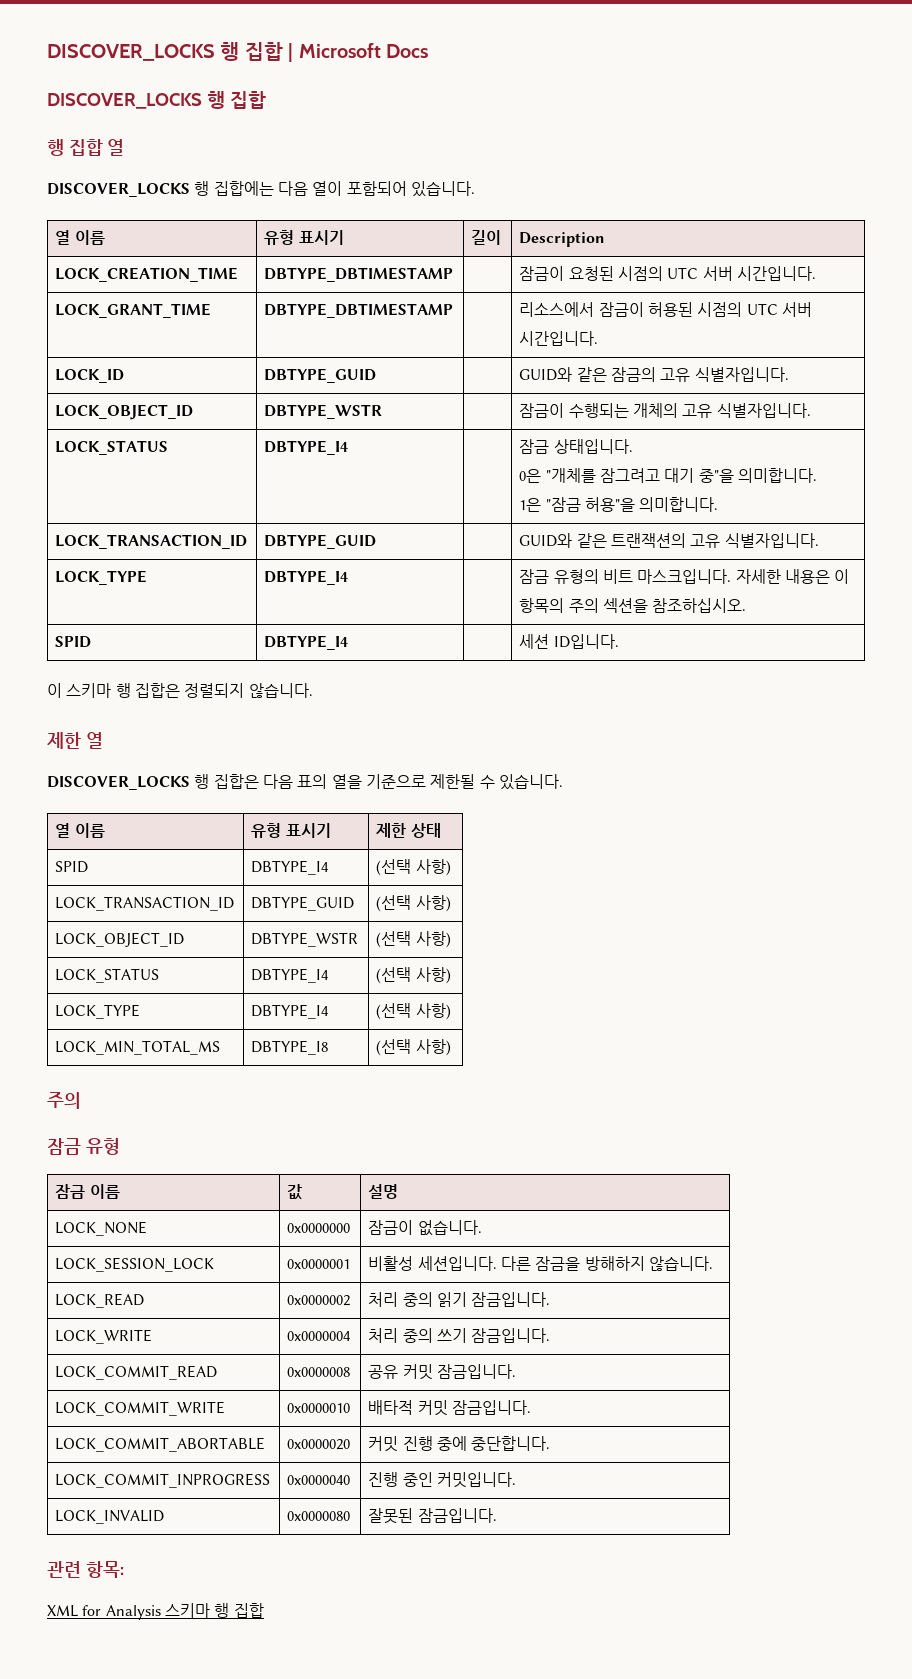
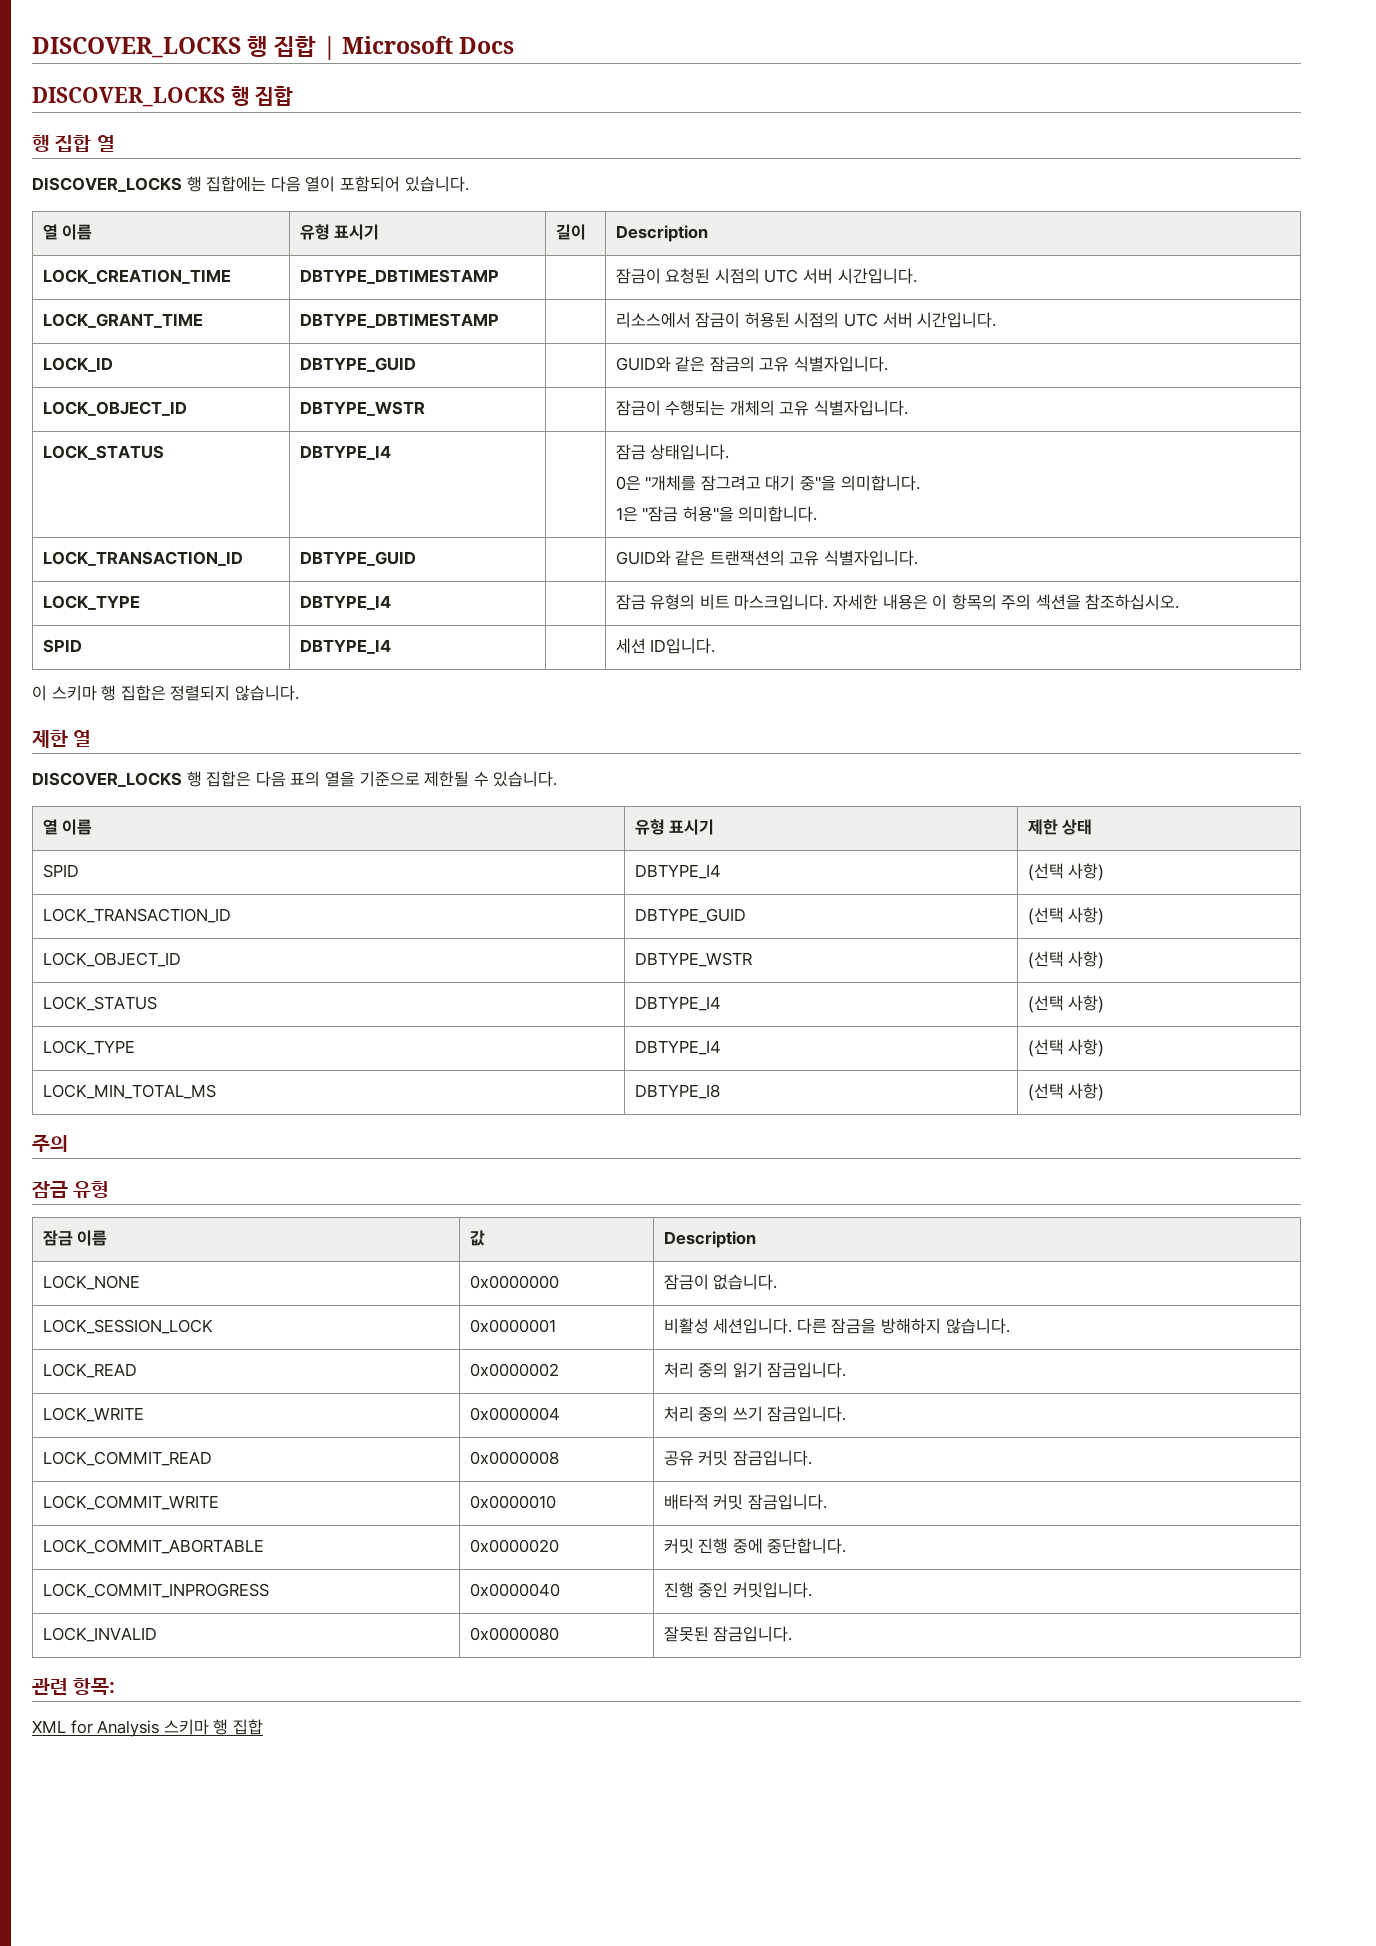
[368,1184,399,1199] 설명 -> [663,1231,756,1248] Description

